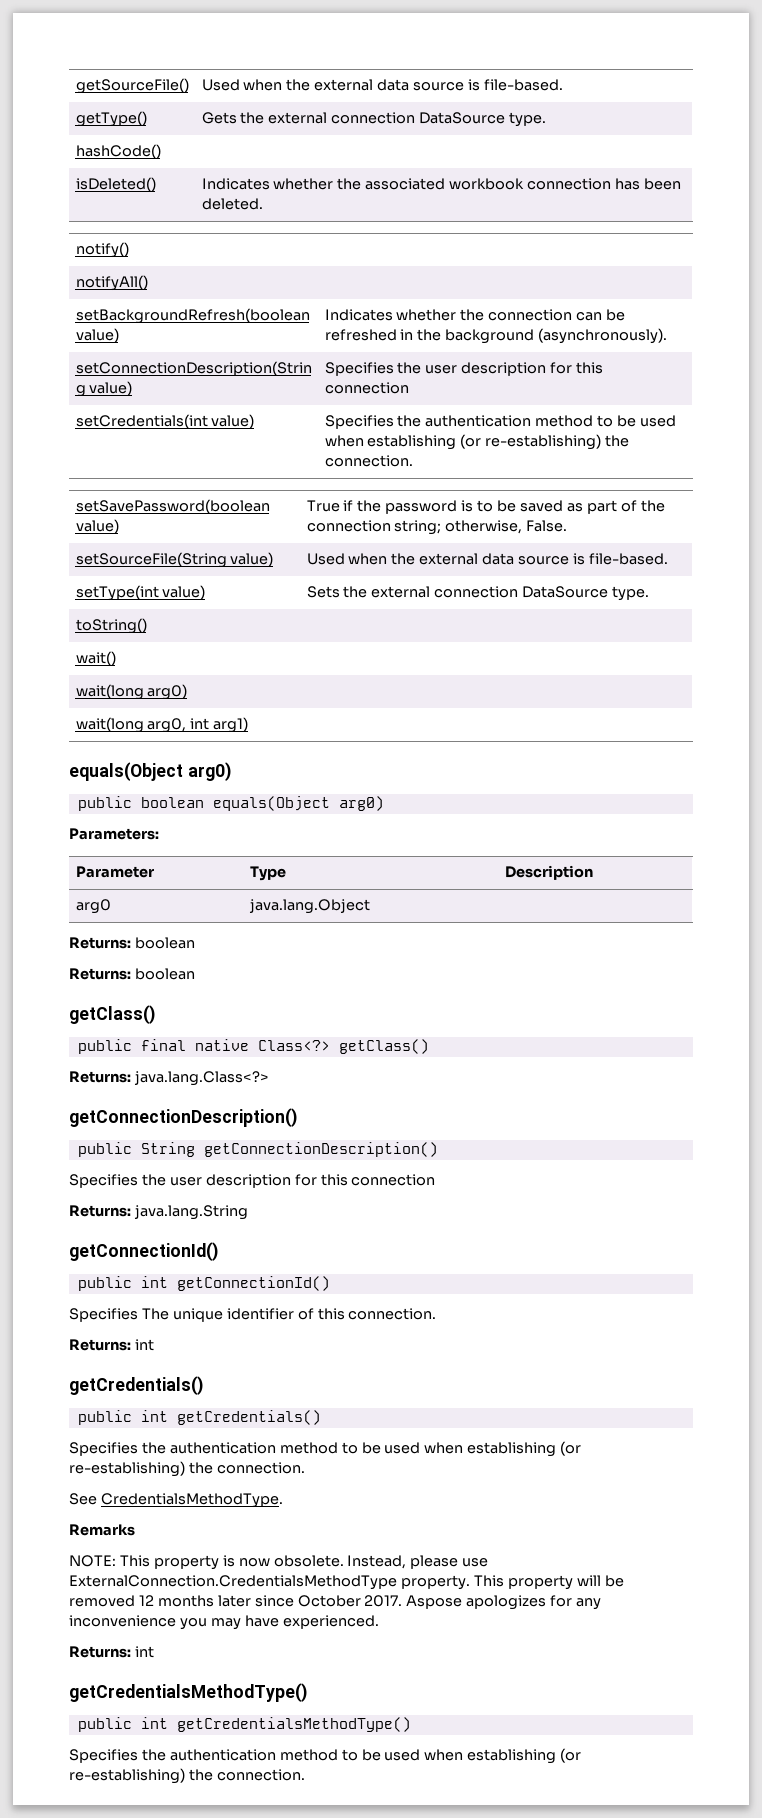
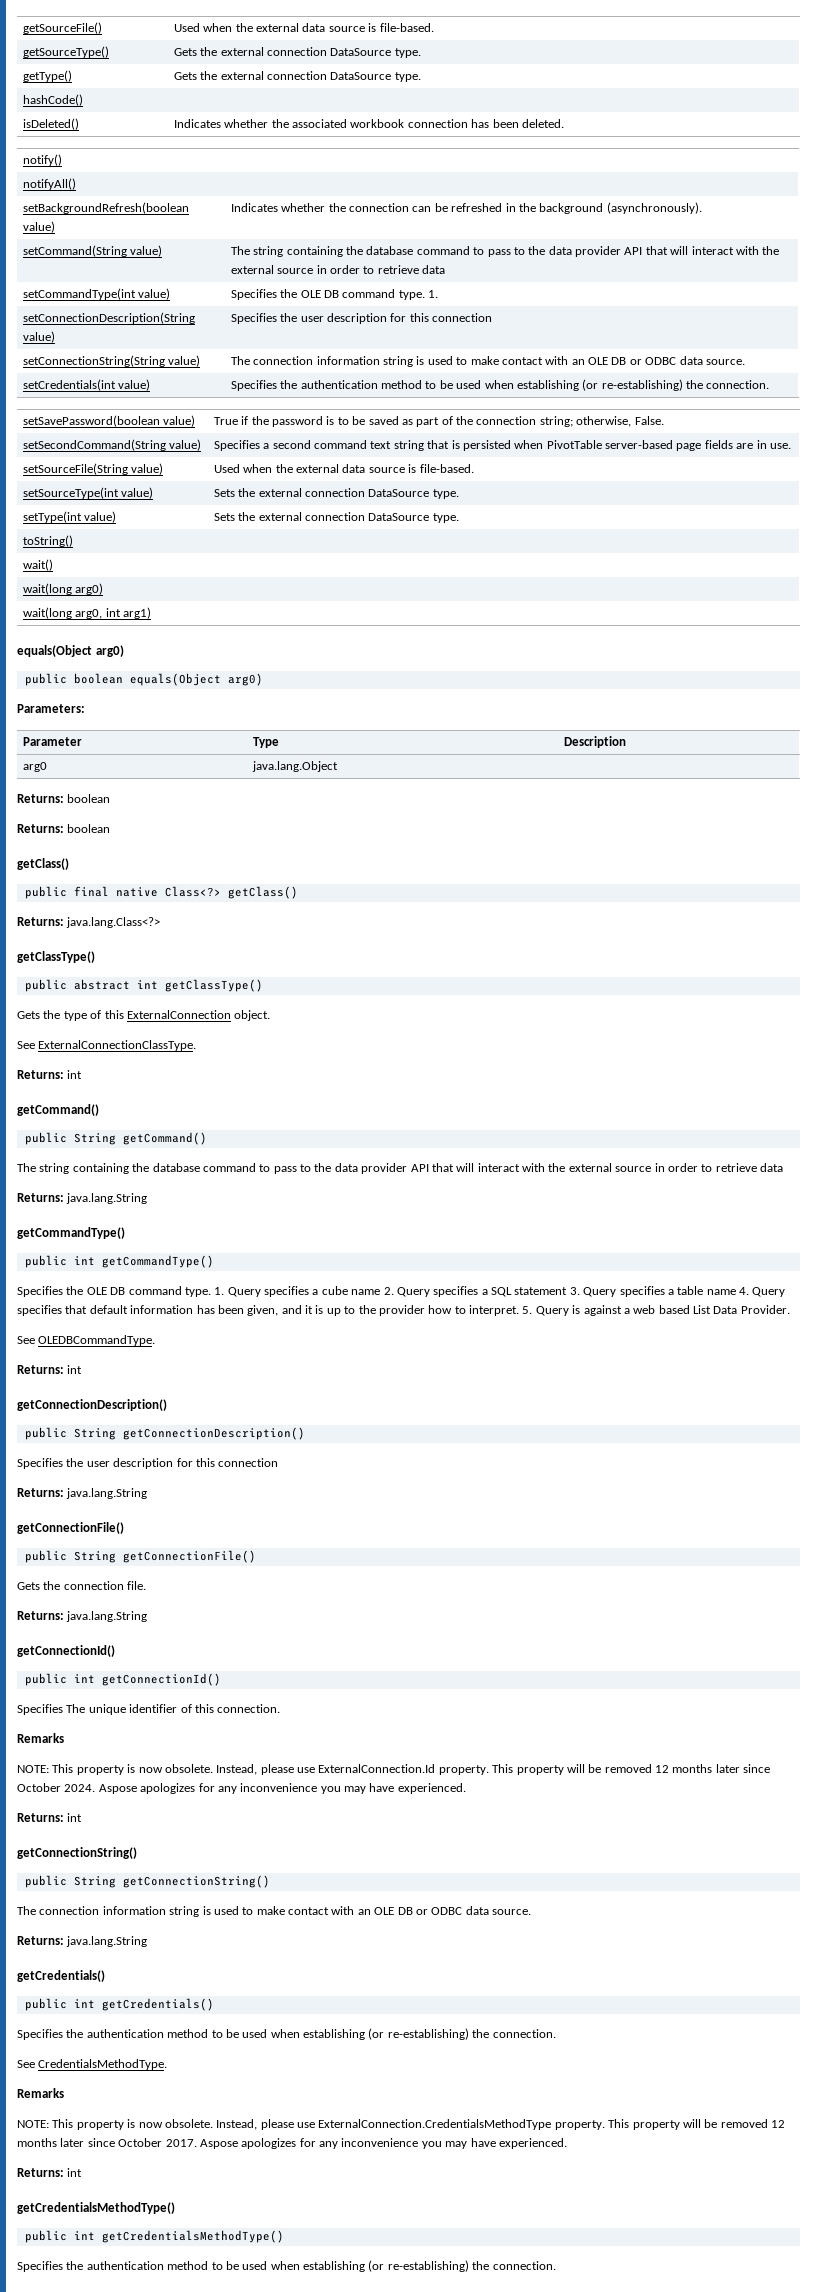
(563, 85) none -> [22,46,109,58] [173,47,421,58] // getSourceType() | Gets the external connection DataSource type.
(668, 336) none -> [22,245,163,257] [230,246,780,257] [230,265,446,274] [22,288,171,300] [230,289,439,300] // setCommand(String value) | The string containing the database command to pass to the data provider API that will interact with the external source in order to retrieve data // setCommandType(int value) | Specifies the OLE DB command type. 1.
(409, 388) none -> [22,355,201,367] [230,356,745,367] // setConnectionString(String value) | The connection information string is used to make contact with an OLE DB or ODBC data source.
(568, 526) none -> [22,439,202,451] [213,440,791,451] // setSecondCommand(String value) | Specifies a second command text string that is persisted when PivotTable server-based page fields are in use.
(668, 559) none -> [22,487,154,499] [213,488,459,499] // setSourceType(int value) | Sets the external connection DataSource type.
(269, 1078) none -> [17,951,95,963] [24,979,263,992] [17,1010,271,1021] [17,1040,197,1051] [17,1070,83,1079] [17,1104,99,1116] [24,1132,207,1145] [17,1163,783,1174] [17,1193,148,1204] [17,1227,125,1239] [24,1255,214,1268] [17,1286,786,1297] [17,1305,790,1316] [17,1335,156,1346] [17,1365,83,1374] // getClassType() // public abstract int getClassType() // Gets the type of this ExternalConnection object. // See ExternalConnectionClassType. // Returns: int // getCommand() // public String getCommand() // The string containing the database command to pass to the data provider API that will interact with the external source in order to retrieve data // Returns: java.lang.String // getCommandType() // public int getCommandType() // Specifies the OLE DB command type. 1. Query specifies a cube name 2. Query specifies a SQL statement 3. Query specifies a table name 4. Query specifies that default information has been given, and it is up to the provider how to interpret. 5. Query is against a web based List Data Provider. // See OLEDBCommandType. // Returns: int
(248, 1212) none -> [17,1522,124,1534] [24,1550,256,1563] [17,1581,147,1590] [17,1611,148,1622] // getConnectionFile() // public String getConnectionFile() // Gets the connection file. // Returns: java.lang.String
[69,1339,154,1351] Returns: int -> [17,1733,64,1743] [17,1764,771,1775] [17,1783,466,1794] [17,1813,83,1822] [17,1847,137,1859] [24,1875,270,1888] [17,1906,531,1917] [17,1936,148,1947] Remarks // NOTE: This property is now obsolete. Instead, please use ExternalConnection.Id property. This property will be removed 12 months later since October 2024. Aspose apologizes for any inconvenience you may have experienced. // Returns: int // getConnectionString() // public String getConnectionString() // The connection information string is used to make contact with an OLE DB or ODBC data source. // Returns: java.lang.String

